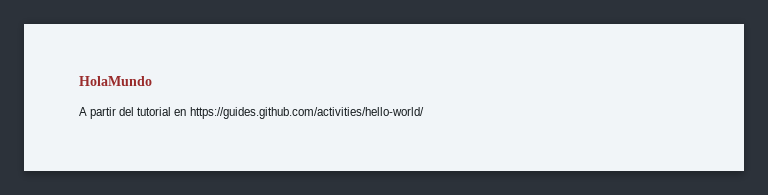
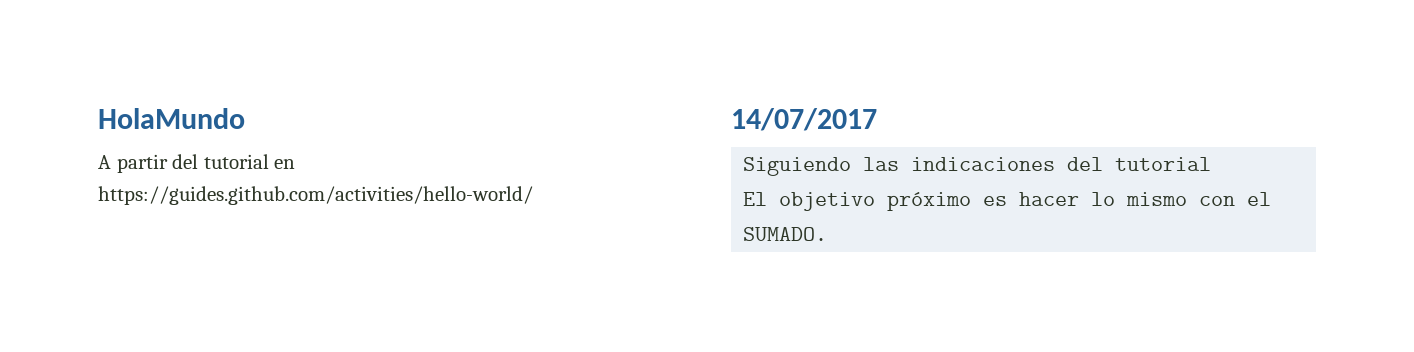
(424, 113) none -> [731,108,877,131] [743,157,1212,176] [743,192,1272,211] [743,227,828,241] // 14/07/2017 // Siguiendo las indicaciones del tutorial // El objetivo próximo es hacer lo mismo con el SUMADO.

